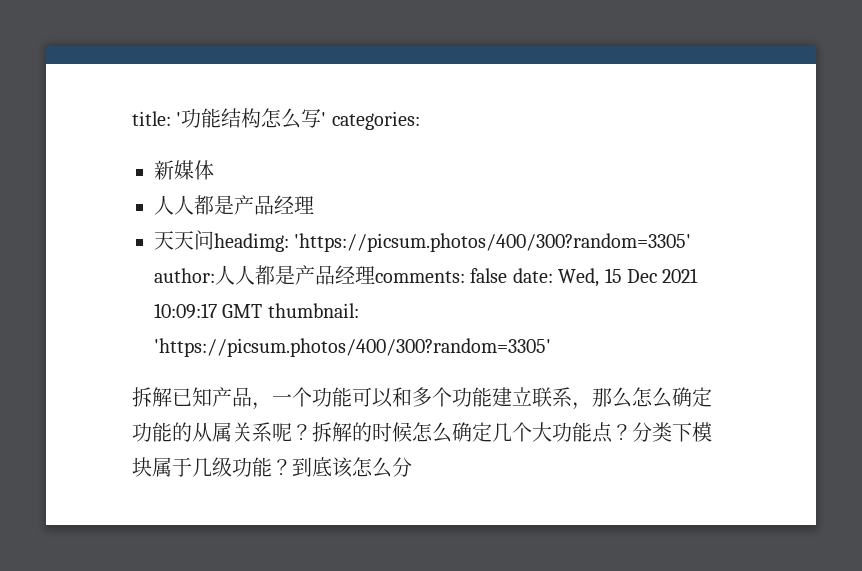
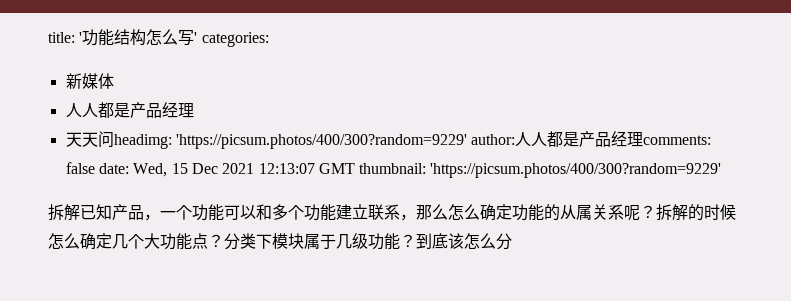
[294,233,692,252] 'https://picsum.photos/400/300?random=3305' -> [175,134,467,149] 'https://picsum.photos/400/300?random=9229'
[154,303,217,319] 10:09:17 -> [258,163,315,174] 12:13:07
[154,338,551,357] 'https://picsum.photos/400/300?random=3305' -> [430,163,722,178] 'https://picsum.photos/400/300?random=9229'

